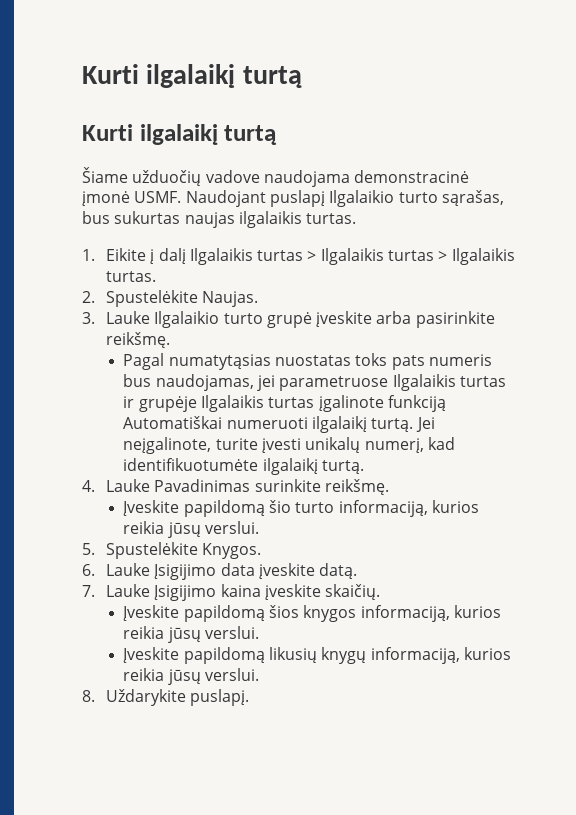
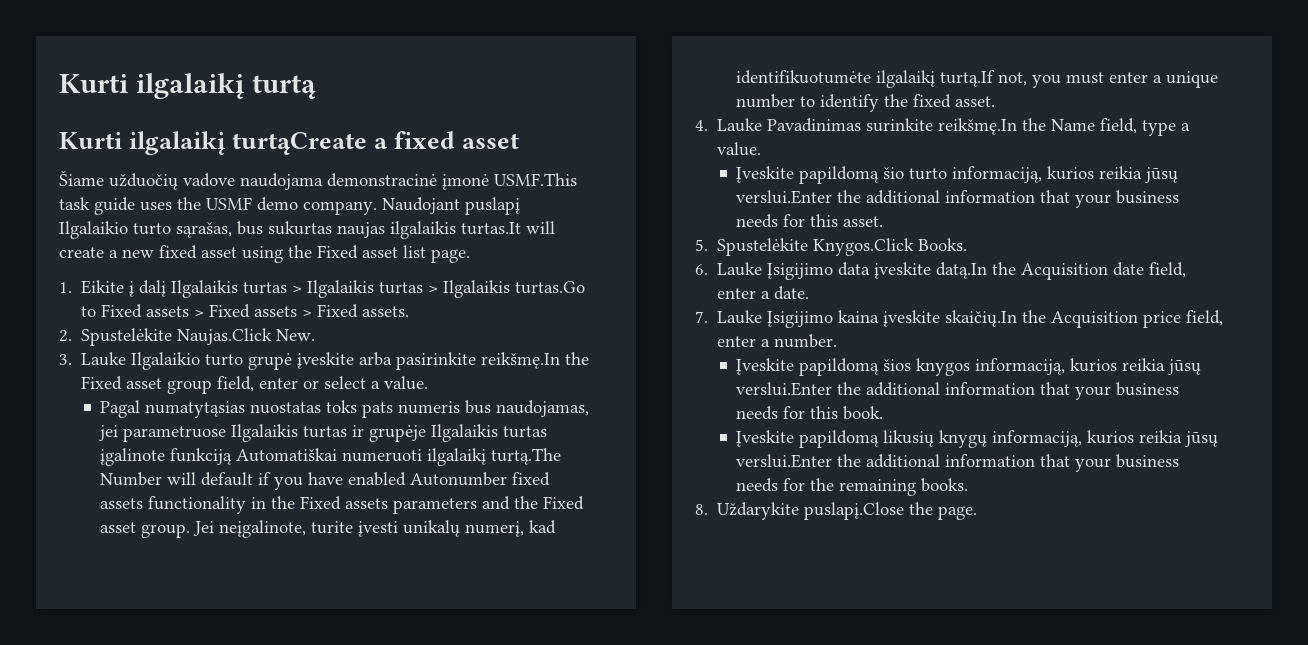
[224,125,278,145] turtą -> [232,131,520,155] turtąCreate a fixed asset
[134,191,182,203] USMF. -> [494,173,577,186] [59,197,377,215] USMF.This task guide uses the USMF demo company.
[306,213,357,224] turtas. -> [461,221,555,235] [59,245,470,263] turtas.It will create a new fixed asset using the Fixed asset list page.
[105,271,156,282] turtas. -> [515,281,586,294] [81,304,410,318] turtas.Go to Fixed assets > Fixed assets > Fixed assets.
[202,291,259,307] Naujas. -> [177,328,316,345] Naujas.Click New.
[105,332,170,348] reikšmę. -> [481,352,590,369] [81,376,429,394] reikšmę.In the Fixed asset group field, enter or select a value.
[371,418,414,432] turtą. -> [491,448,562,465] [100,472,551,490] [100,496,585,514] [100,522,191,538] turtą.The Number will default if you have enabled Autonumber fixed assets functionality in the Fixed assets parameters and the Fixed asset group.
[322,460,365,474] [82,479,389,495] turtą. // 4. Lauke Pavadinimas surinkite reikšmę. -> [940,70,1219,88] [736,94,996,112] [695,118,1191,136] [717,142,762,156] turtą.If not, you must enter a unique number to identify the fixed asset. // 4. Lauke Pavadinimas surinkite reikšmę.In the Name field, type a value.
[205,521,260,534] verslui. -> [736,190,1180,208] [736,214,884,228] verslui.Enter the additional information that your business needs for this asset.
[202,543,262,559] Knygos. -> [813,238,968,256] Knygos.Click Books.
[319,563,358,579] datą. -> [936,262,1187,280] [717,286,810,300] datą.In the Acquisition date field, enter a date.
[325,584,381,600] skaičių. -> [945,310,1224,328] [717,334,838,348] skaičių.In the Acquisition price field, enter a number.
[205,626,260,639] verslui. -> [736,382,1180,400] [736,406,884,420] verslui.Enter the additional information that your business needs for this book.
[205,668,260,681] verslui. -> [736,454,1180,472] [736,478,969,496] verslui.Enter the additional information that your business needs for the remaining books.
[190,689,250,706] puslapį. -> [804,502,978,520] puslapį.Close the page.

